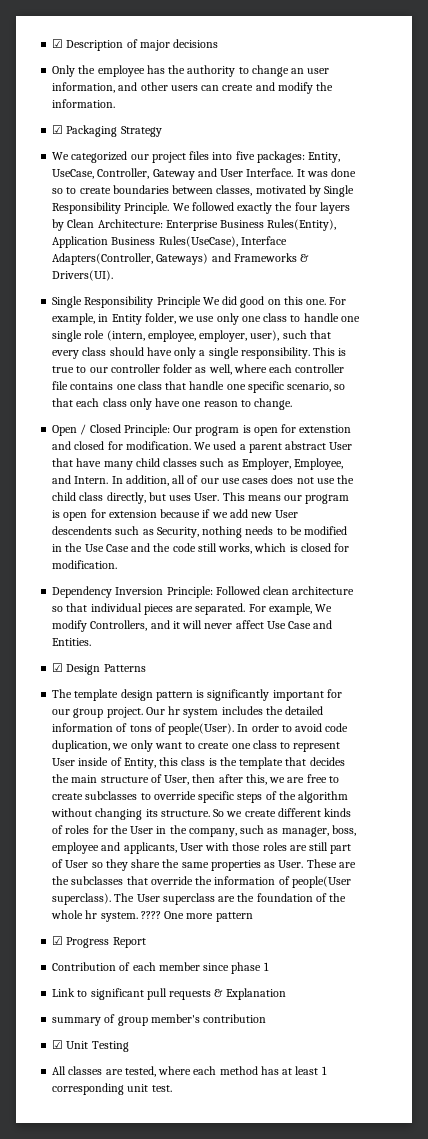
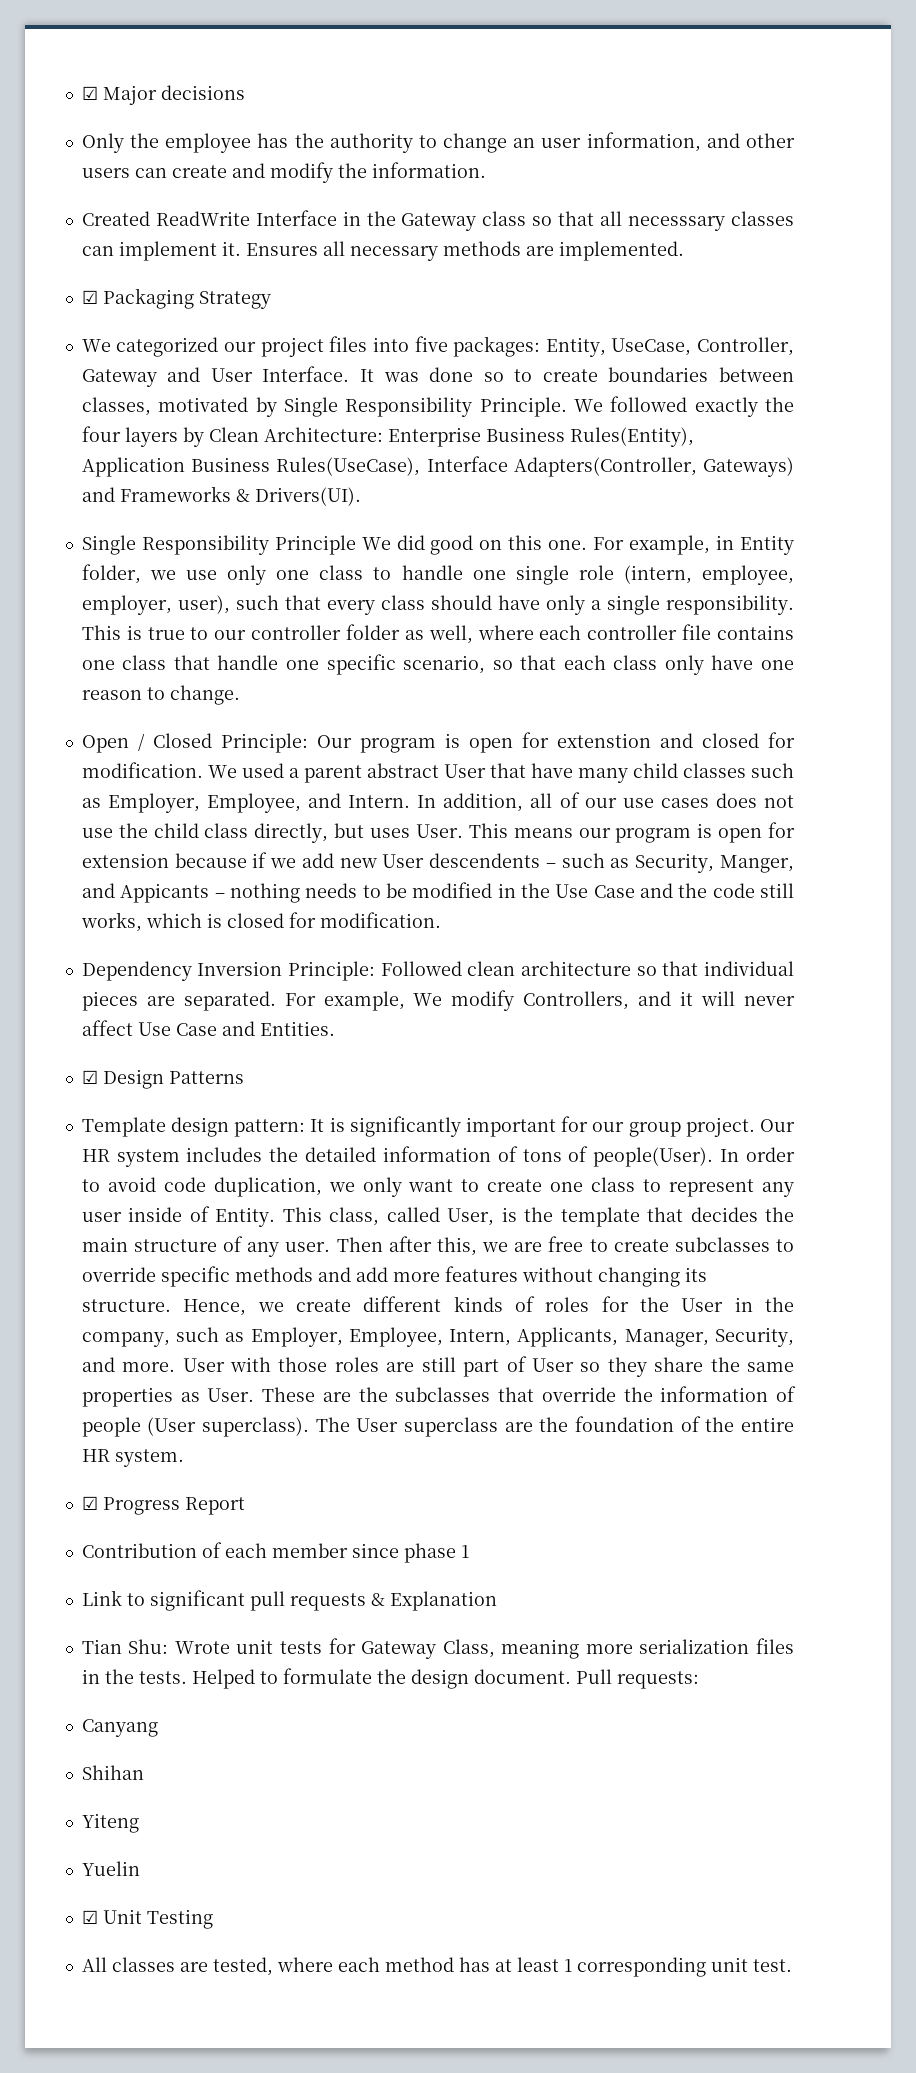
[52,39,170,51] ☑ Description of major -> [81,85,157,105] ☑ Major
(116, 103) none -> [81,210,794,231] [81,241,684,261] // Created ReadWrite Interface in the Gateway class so that all necesssary classes can implement it. Ensures all necessary methods are implemented.
(113, 530) none -> [545,863,556,868] –
(199, 532) none -> [719,855,794,873] [81,883,225,903] Manger, and Appicants –
[52,689,193,701] The template design pattern -> [81,1117,325,1137] Template design pattern: It
[168,706,181,715] hr -> [81,1149,110,1162] HR
[52,757,206,769] User inside of Entity, this class -> [761,1182,794,1197] [81,1206,495,1227] any user inside of Entity. This class, called User,
[164,774,216,785] User, then -> [247,1237,383,1257] any user. Then
[237,791,349,803] steps of the algorithm -> [234,1266,518,1282] methods and add more features
[213,809,225,817] So -> [183,1299,247,1316] Hence,
[281,825,356,837] [52,842,177,854] manager, boss, employee and applicants, -> [250,1327,794,1347] [81,1357,176,1372] Employer, Employee, Intern, Applicants, Manager, Security, and more.
[291,876,351,888] people(User -> [81,1417,197,1437] people (User
[51,910,98,919] whole hr -> [741,1417,794,1432] [81,1449,110,1462] entire HR
[140,911,253,922] ???? One more pattern -> (184, 1458) none
[52,1014,267,1026] summary of group member's contribution -> [81,1638,795,1659] [81,1668,699,1689] [81,1719,158,1737] [81,1765,144,1780] [81,1813,139,1833] [81,1861,140,1876] Tian Shu: Wrote unit tests for Gateway Class, meaning more serialization files in the tests. Helped to formulate the design document. Pull requests: // Canyang // Shihan // Yiteng // Yuelin

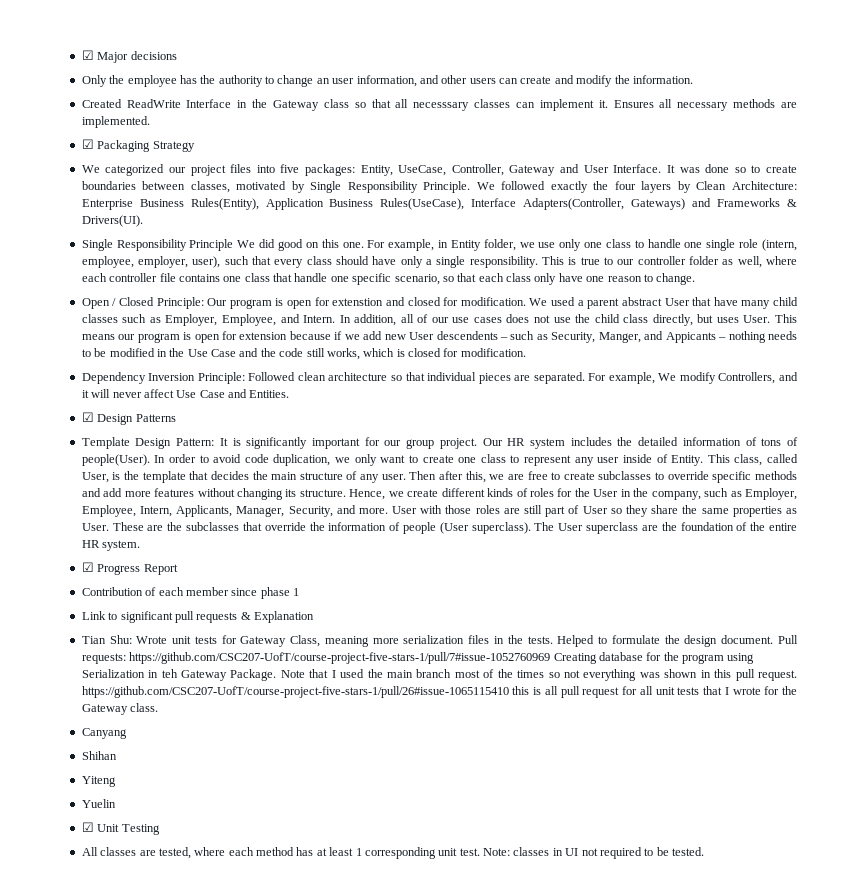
[171,1117,306,1137] design pattern: -> [135,438,215,449] Design Pattern:
(699, 1680) none -> [129,652,755,664] [81,669,797,681] [81,686,798,698] [81,703,159,715] https://github.com/CSC207-UofT/course-project-five-stars-1/pull/7#issue-1052760969 Creating database for the program using Serialization in teh Gateway Package. Note that I used the main branch most of the times so not everything was shown in this pull request. https://github.com/CSC207-UofT/course-project-five-stars-1/pull/26#issue-1065115410 this is all pull request for all unit tests that I wrote for the Gateway class.
(792, 1965) none -> [483,847,704,859] Note: classes in UI not required to be tested.

